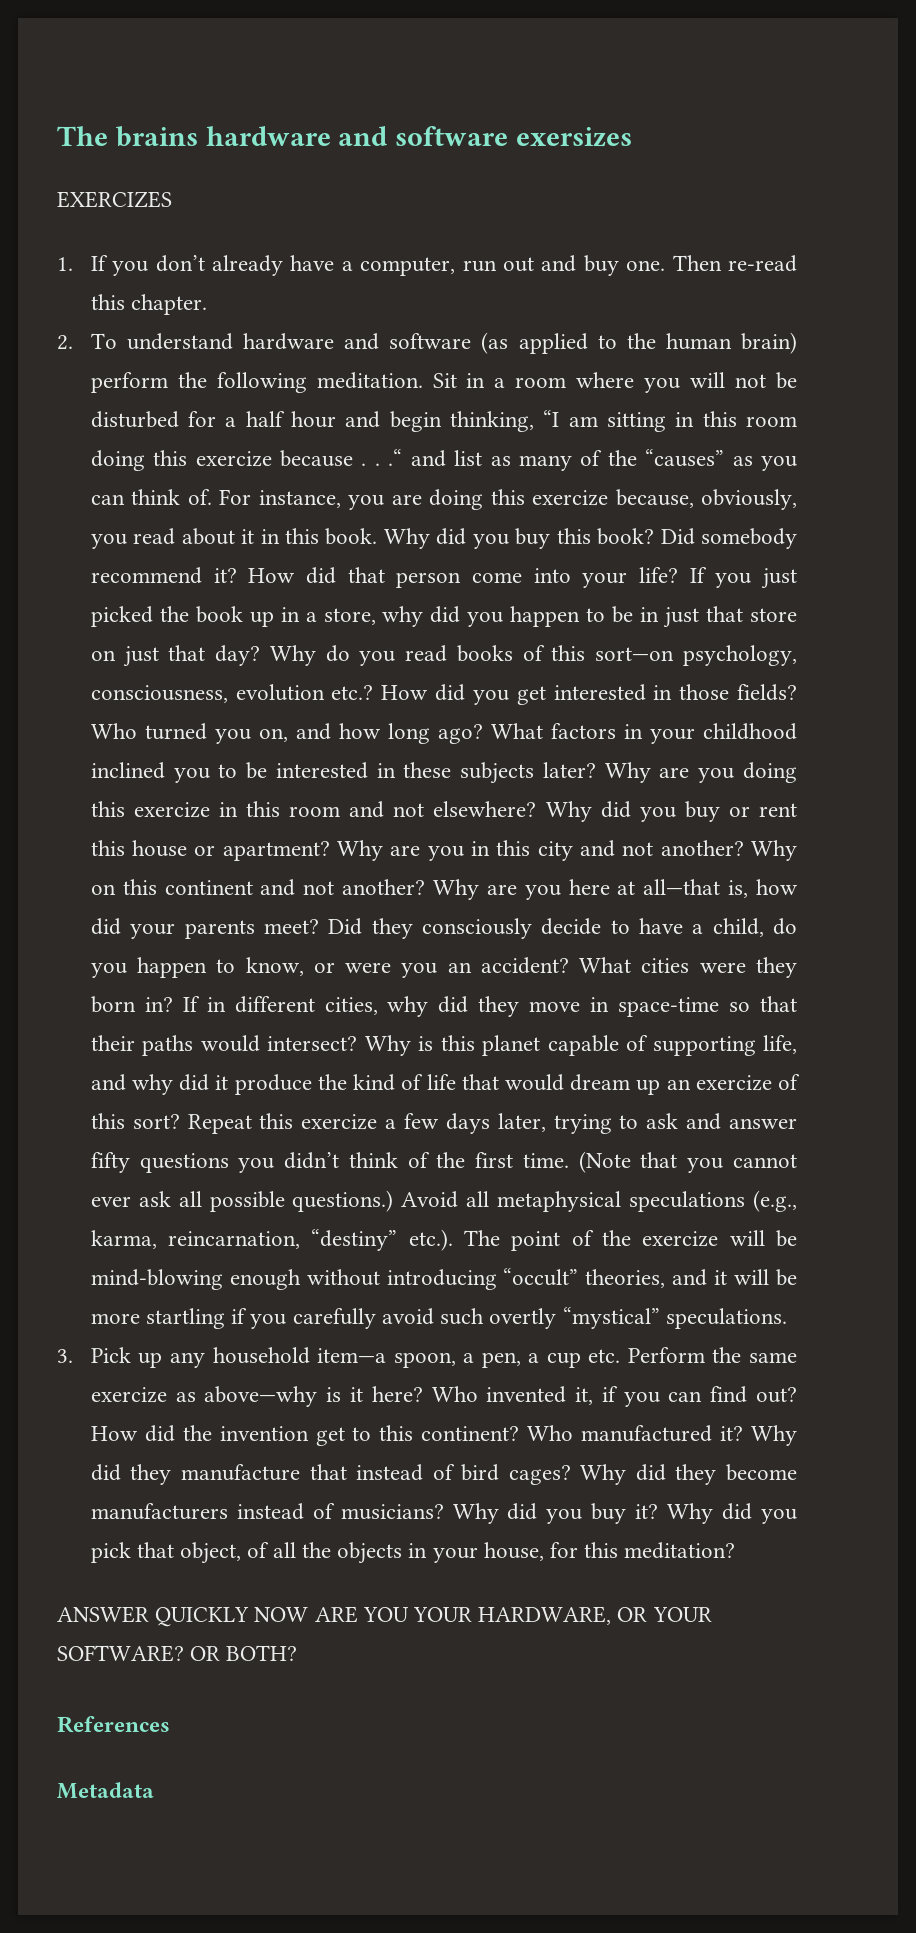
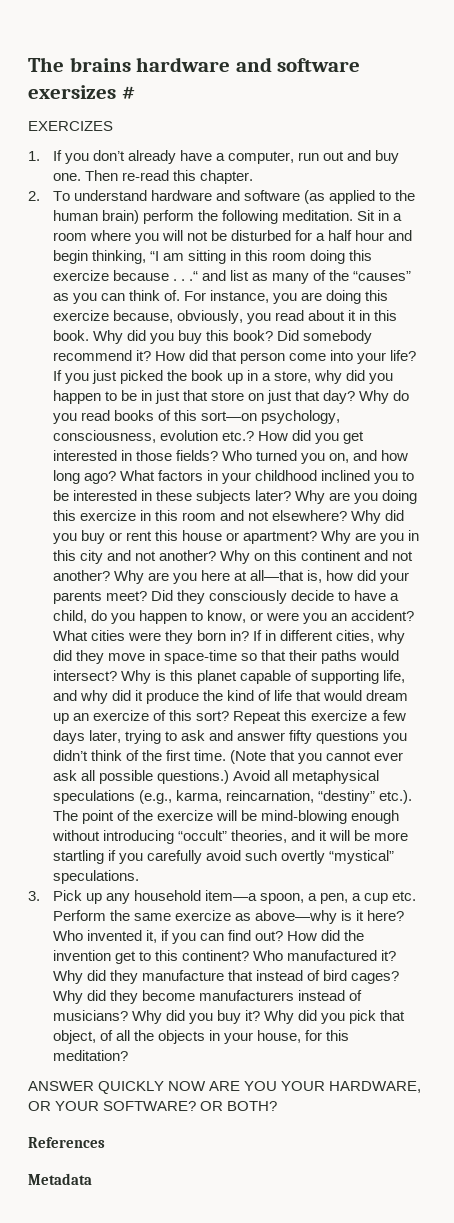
(633, 137) none -> [121,86,135,99] #

